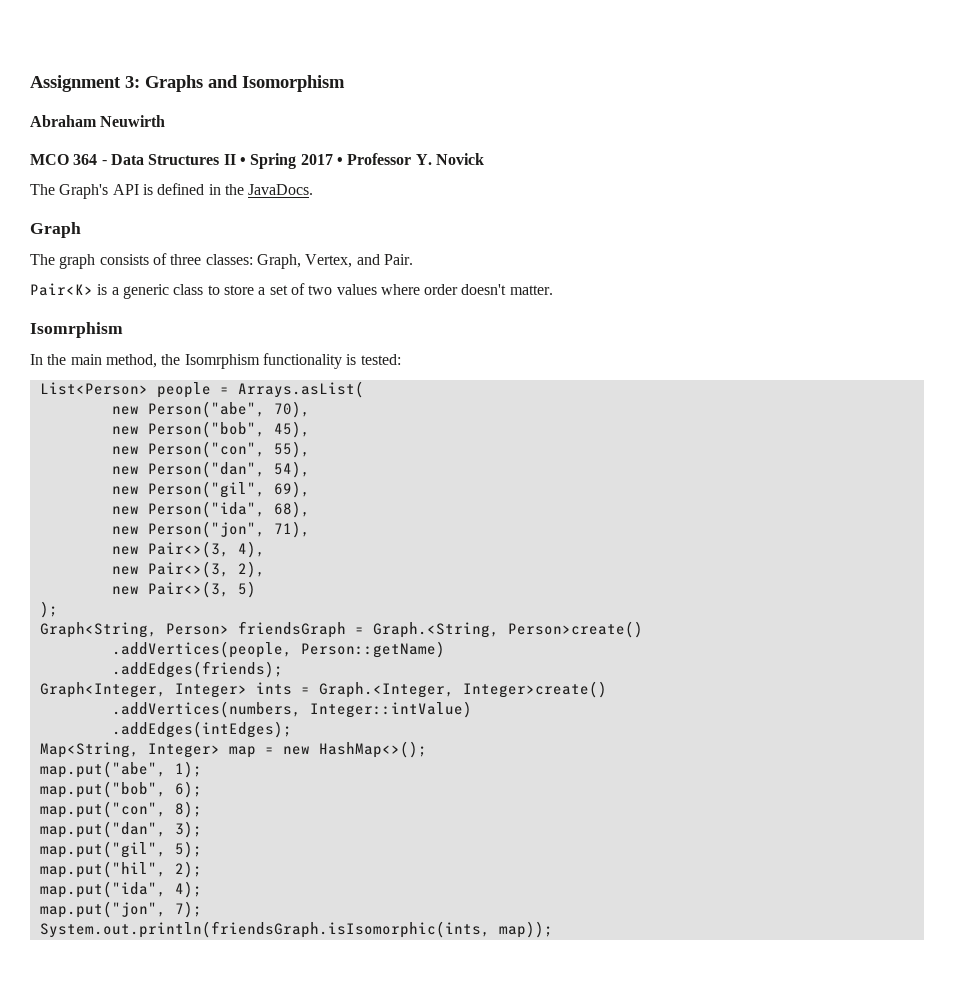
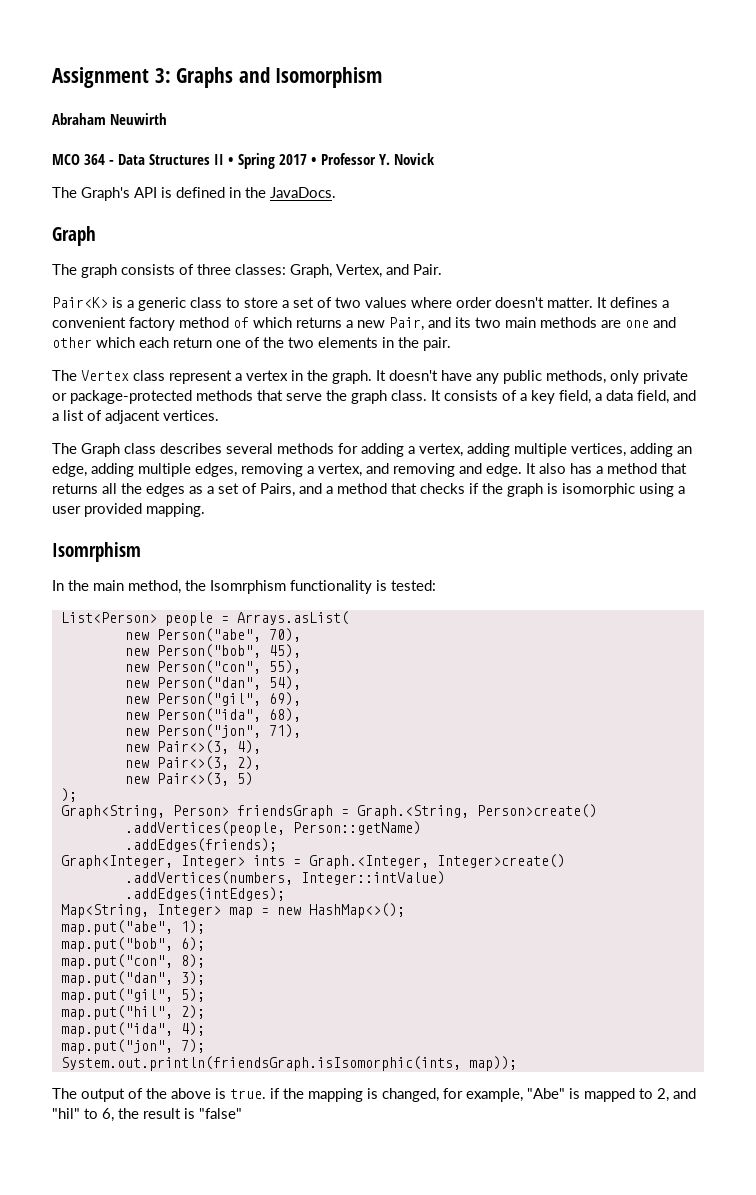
(553, 290) none -> [597,297,669,308] [52,317,676,331] [52,337,451,351] [52,370,688,384] [52,390,696,404] [52,410,219,424] [52,443,692,457] [52,463,687,477] [52,483,685,497] [52,503,205,517] It defines a convenient factory method of which returns a new Pair, and its two main methods are one and other which each return one of the two elements in the pair. // The Vertex class represent a vertex in the graph. It doesn't have any public methods, only private or package-protected methods that serve the graph class. It consists of a key field, a data field, and a list of adjacent vertices. // The Graph class describes several methods for adding a vertex, adding multiple vertices, adding an edge, adding multiple edges, removing a vertex, and removing and edge. It also has a method that returns all the edges as a set of Pairs, and a method that checks if the graph is isomorphic using a user provided mapping.
(553, 929) none -> [52,1088,696,1102] [52,1108,242,1122] // The output of the above is true. if the mapping is changed, for example, "Abe" is mapped to 2, and "hil" to 6, the result is "false"

